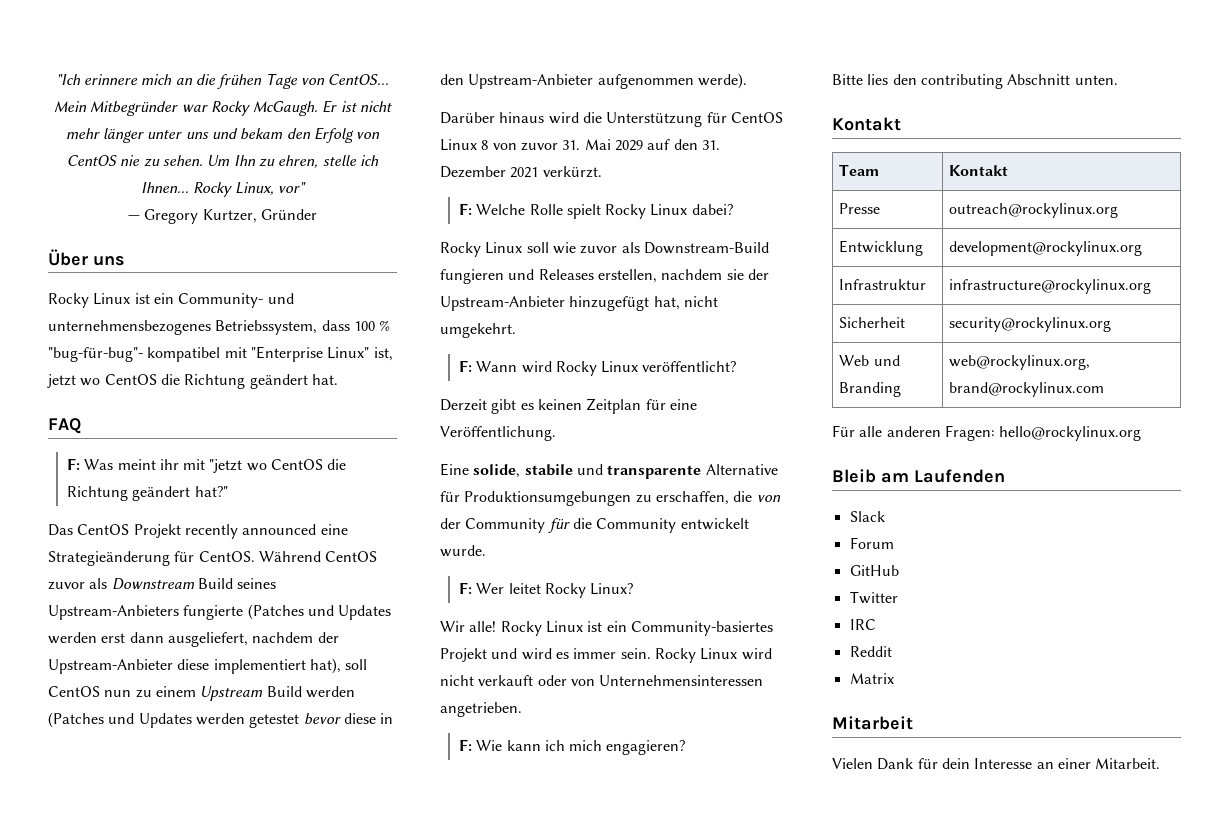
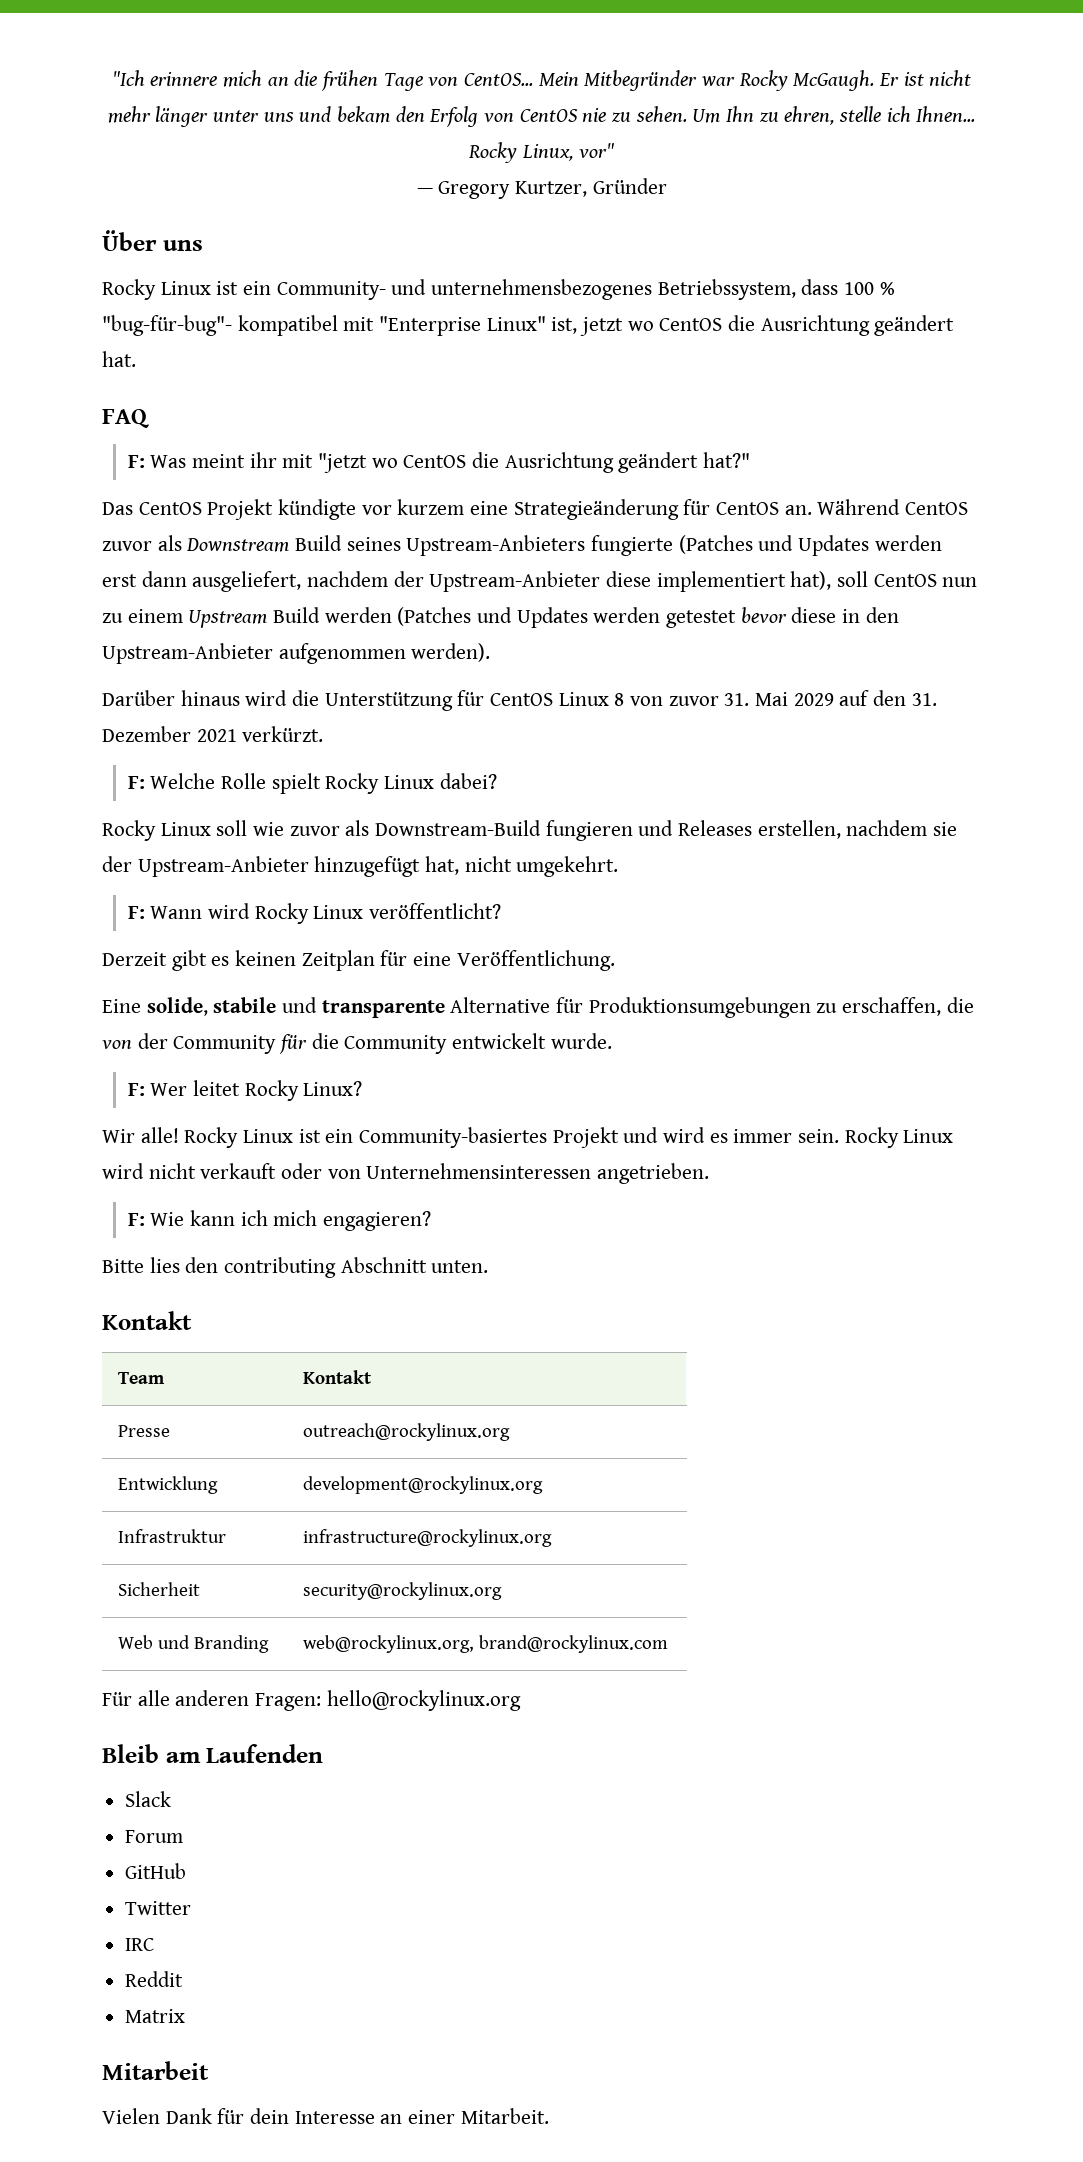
[184,374,246,389] Richtung -> [760,315,870,336] Ausrichtung
[66,486,128,501] Richtung -> [504,452,614,473] Ausrichtung
[184,524,317,539] recently announced -> [278,499,465,520] kündigte vor kurzem
[198,551,255,562] CentOS. -> [716,502,812,515] CentOS an.
[697,73,747,89] werde). -> [411,643,491,662] werden).

